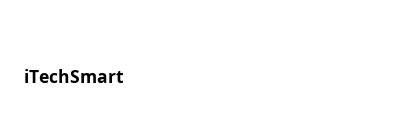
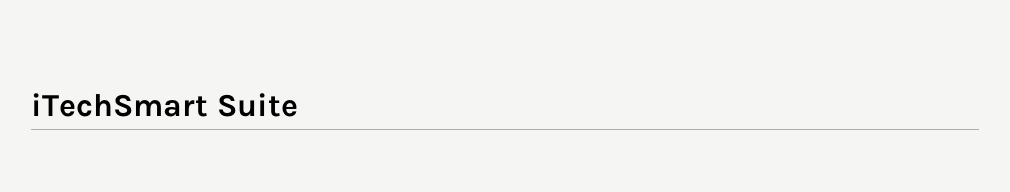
(124, 76) none -> [216,93,298,117] Suite

